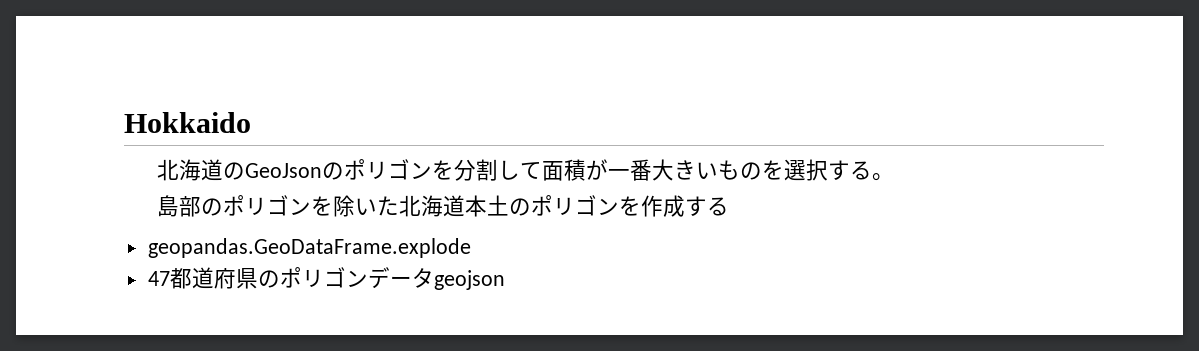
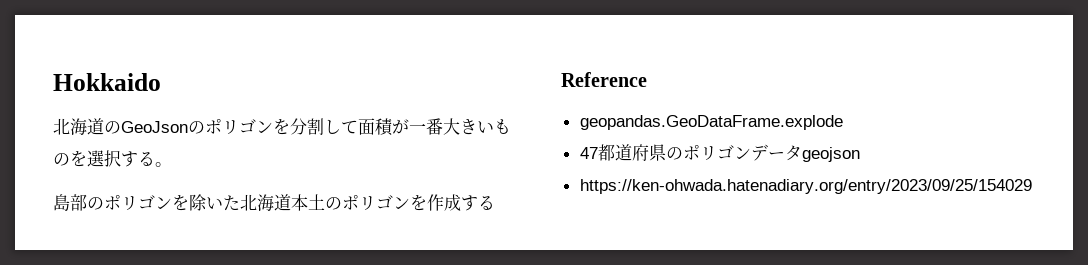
(729, 206) none -> [561,72,647,87] // Reference
(505, 280) none -> [579,179,1032,194] // https://ken-ohwada.hatenadiary.org/entry/2023/09/25/154029

